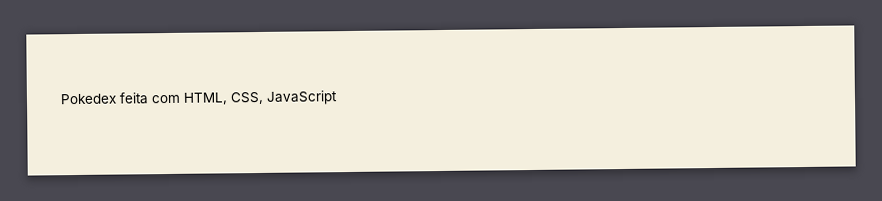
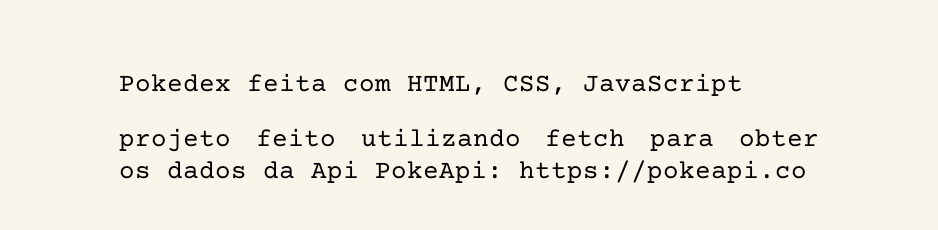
(338, 97) none -> [119,128,819,152] [119,160,807,183] // projeto feito utilizando fetch para obter os dados da Api PokeApi: https://pokeapi.co

